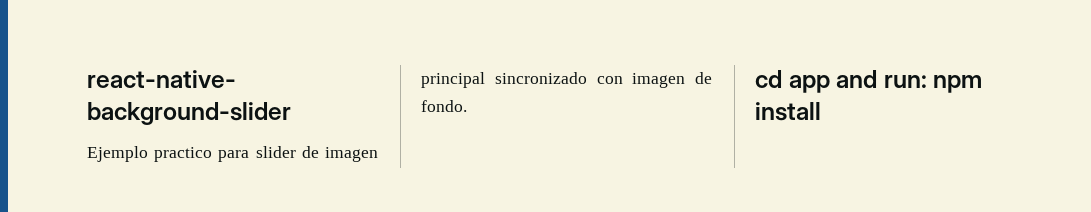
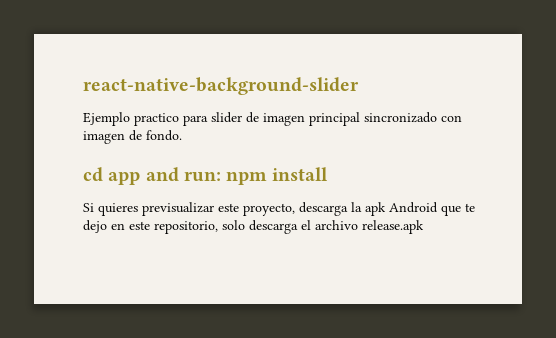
(821, 111) none -> [83,202,475,216] [83,220,424,234] // Si quieres previsualizar este proyecto, descarga la apk Android que te dejo en este repositorio, solo descarga el archivo release.apk

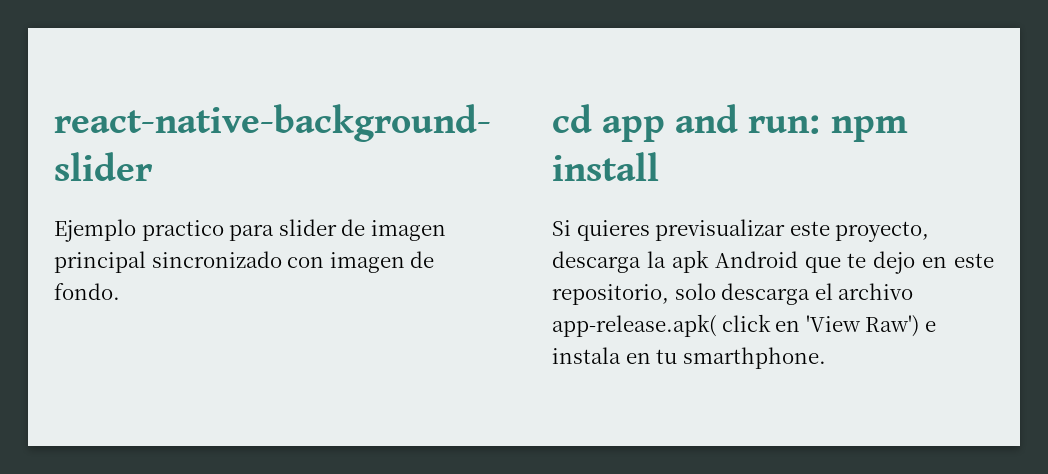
[362,220,424,234] release.apk -> [552,314,936,337] [552,347,826,369] app-release.apk( click en 'View Raw') e instala en tu smarthphone.

